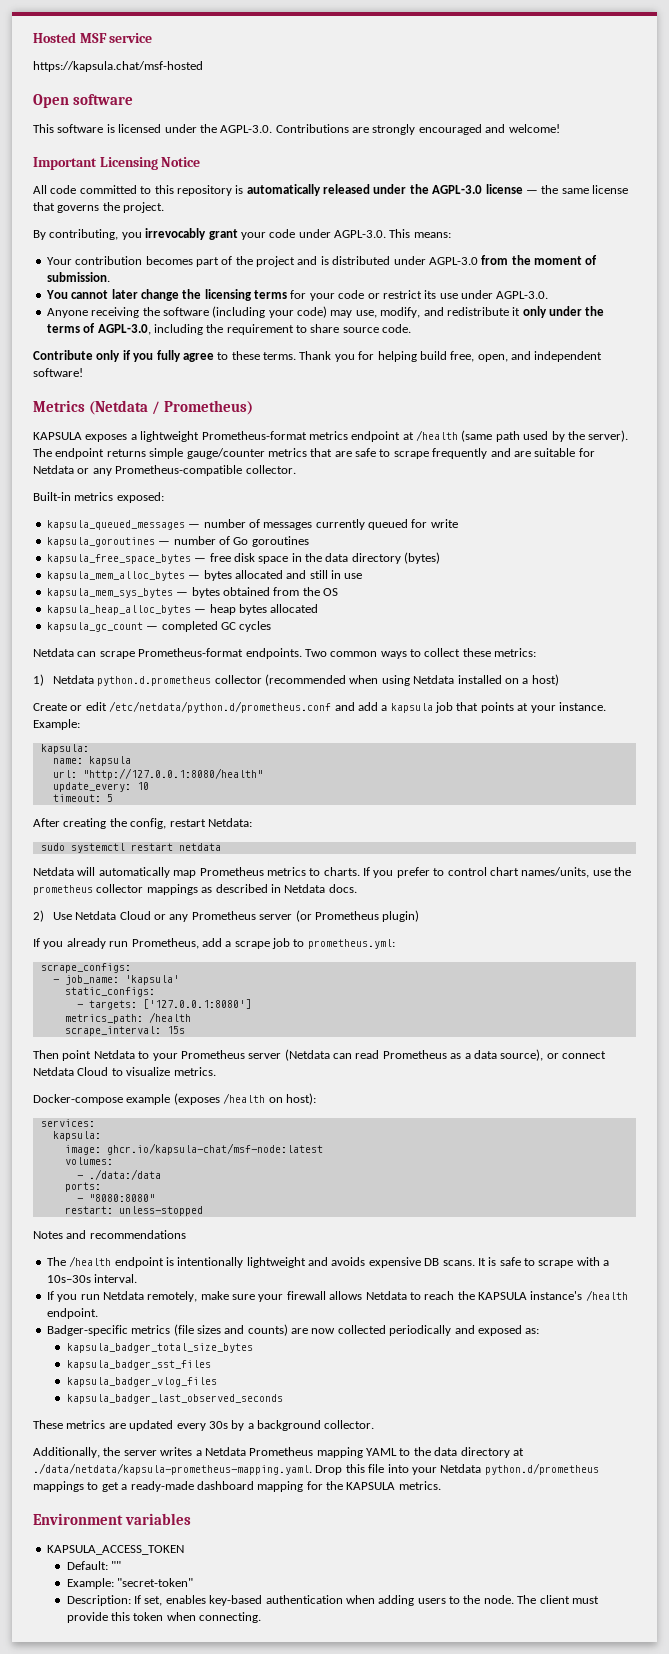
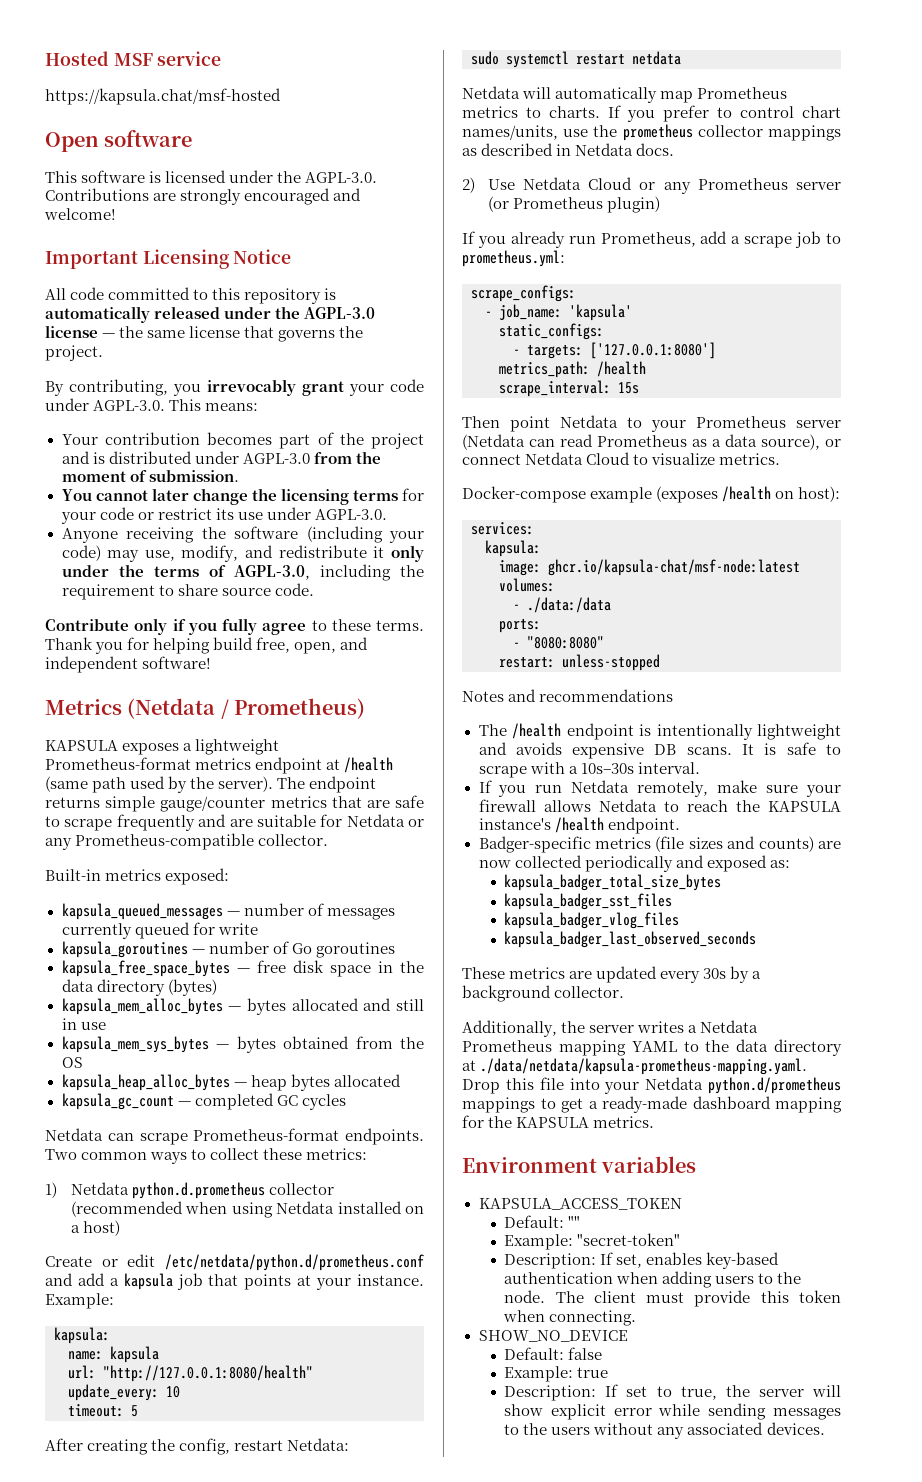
(262, 1617) none -> [478,1330,628,1342] [504,1347,603,1360] [504,1366,609,1382] [504,1384,841,1401] [504,1403,841,1420] [504,1422,825,1439] // SHOW_NO_DEVICE // Default: false // Example: true // Description: If set to true, the server will show explicit error while sending messages to the users without any associated devices.

